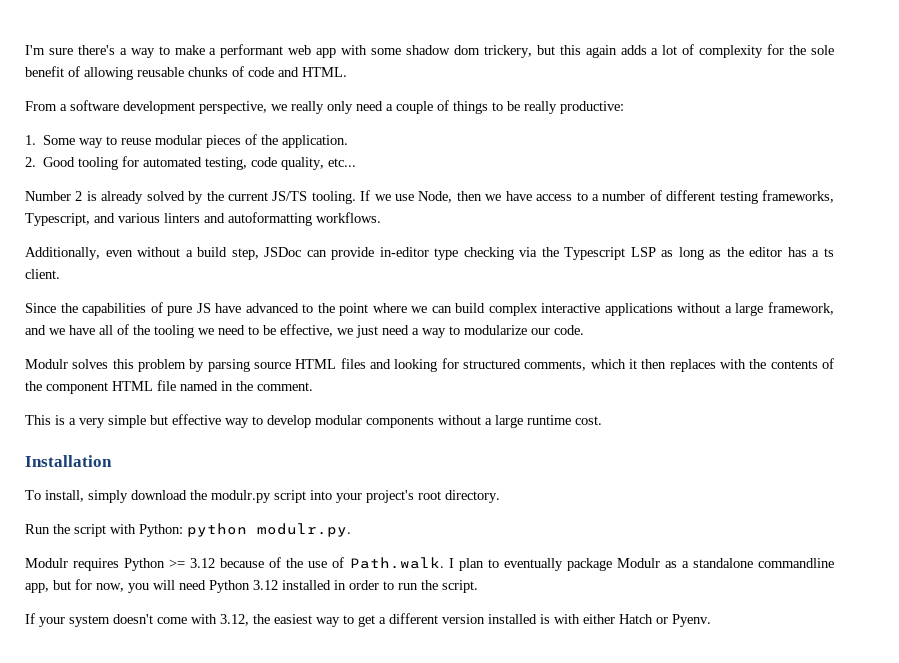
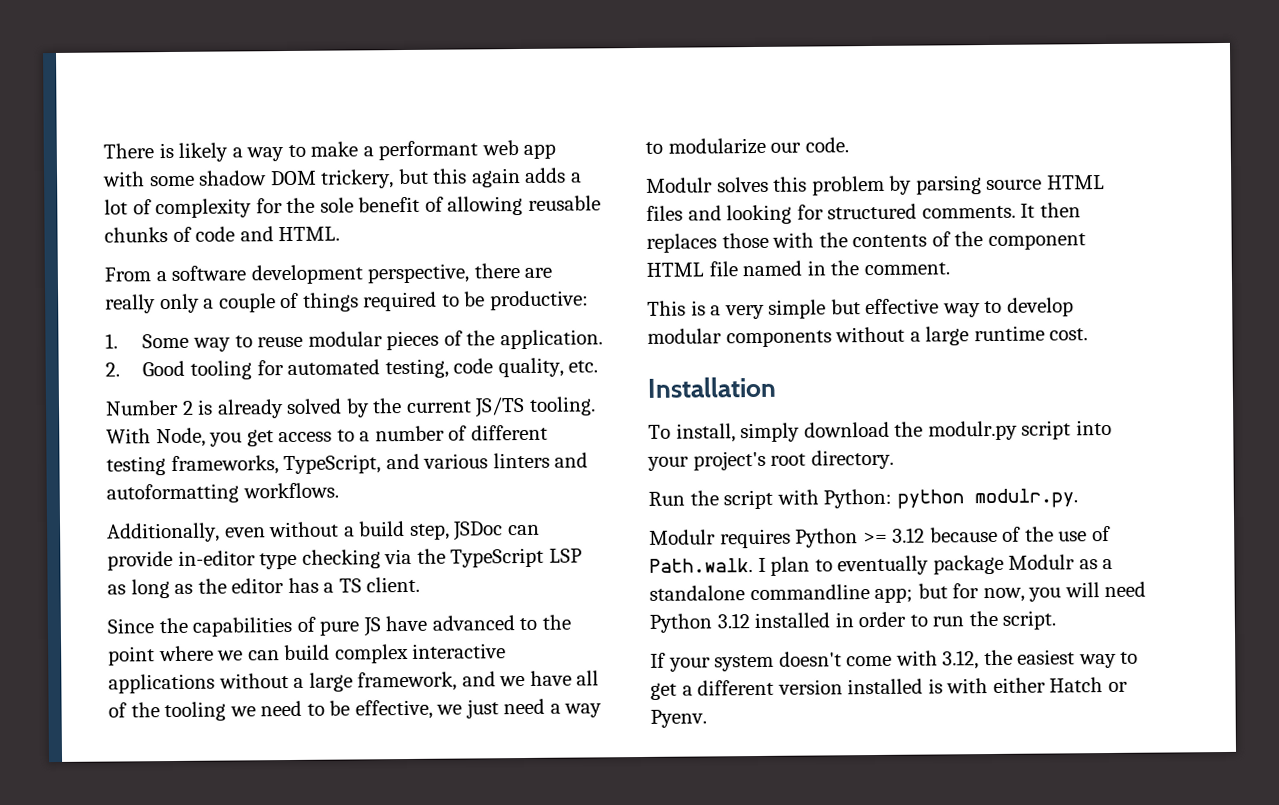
[25,45,115,55] I'm sure there's -> [103,142,229,162] There is likely
[453,45,480,55] dom -> [270,170,317,186] DOM
[271,104,287,111] we -> [473,263,553,279] there are
[356,101,383,111] need -> (200, 303) none
[492,101,557,114] to be really -> [363,291,486,312] required to be
[328,158,357,167] etc... -> [568,360,599,373] etc.
[360,190,532,203] If we use Node, then we have -> [106,427,274,448] With Node, you get
[25,213,90,226] Typescript, -> [283,454,382,475] TypeScript,
[564,247,626,260] Typescript -> [450,547,545,568] TypeScript
[823,248,834,257] ts -> [338,578,362,593] TS
[524,359,637,371] comments, which it -> [921,203,1036,219] comments. It
(716, 365) none -> [721,232,769,249] those
[25,583,49,593] app, -> [874,587,914,603] app;

